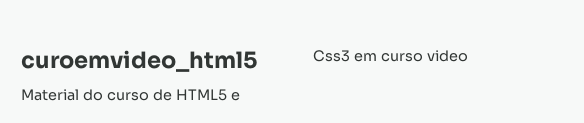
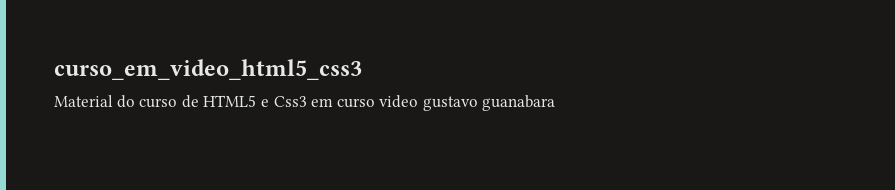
[21,50,257,72] curoemvideo_html5 -> [54,59,362,80] curso_em_video_html5_css3
(468, 56) none -> [422,95,556,111] gustavo guanabara

